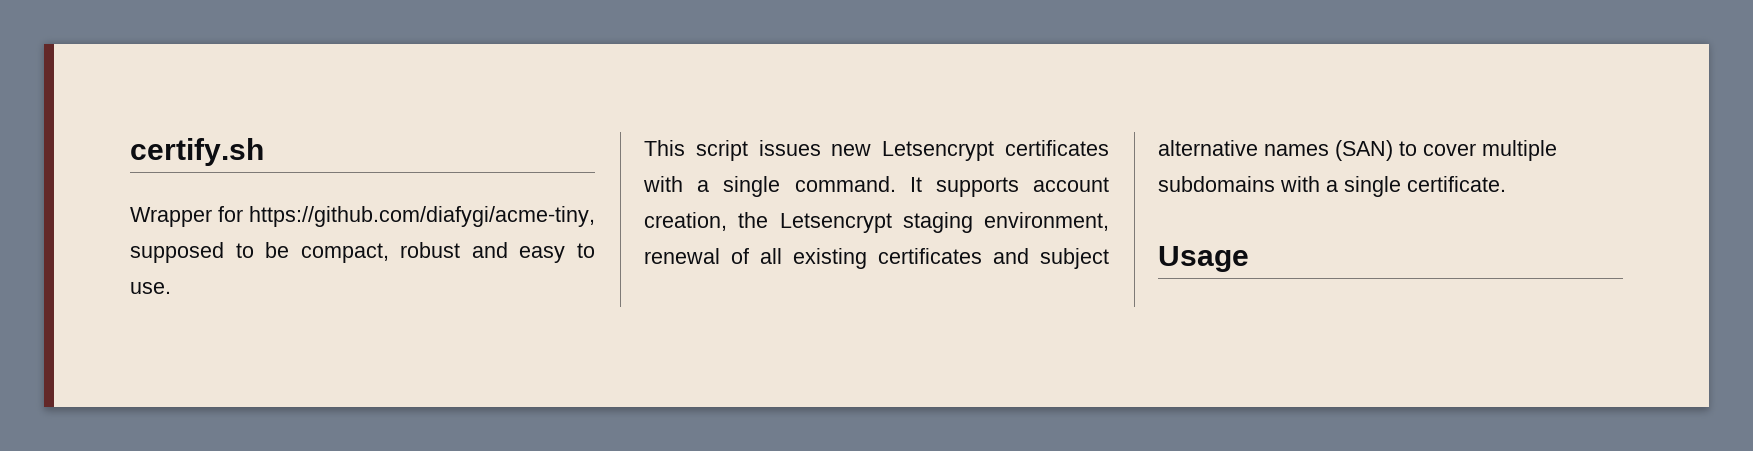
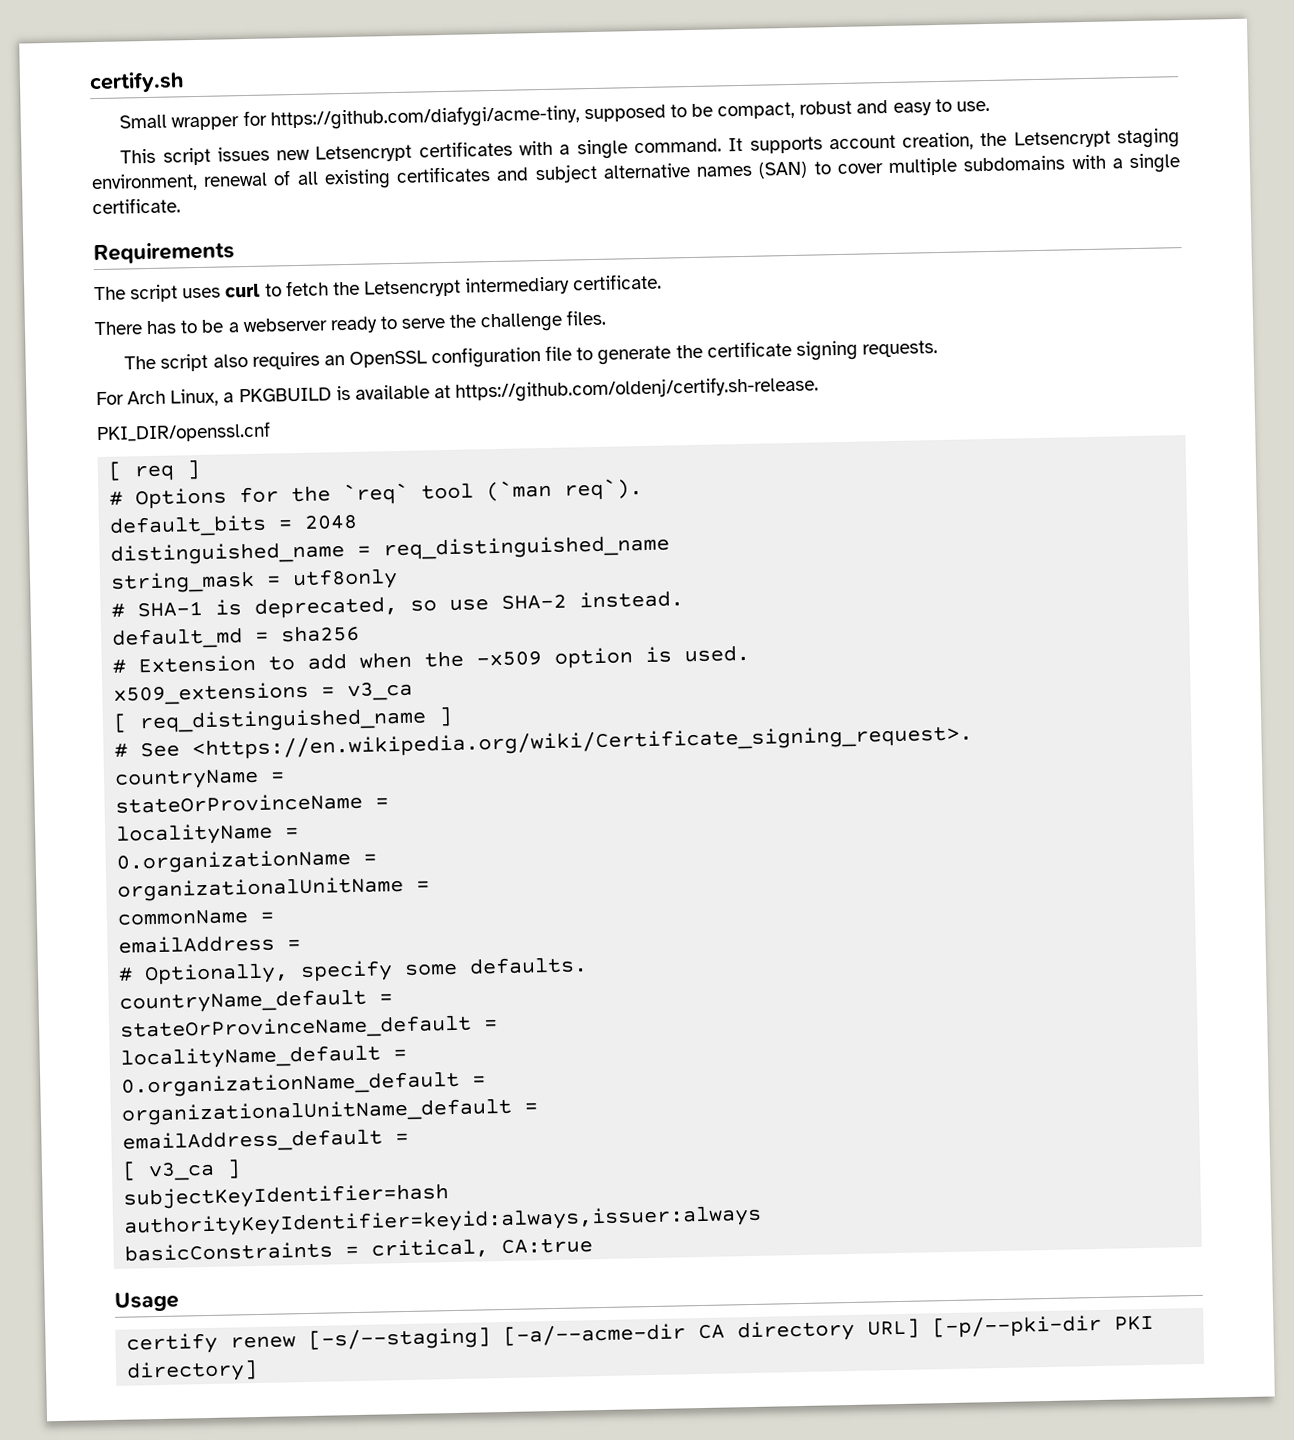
[130,207,212,227] Wrapper -> [119,114,240,131] Small wrapper
[1158,246,1249,272] Usage -> [93,241,235,265] [94,273,663,303] [94,309,607,336] [124,340,938,372] [96,375,820,407] [96,421,271,444] [108,459,202,482] [109,478,644,510] [109,514,359,538] [110,534,671,566] [110,568,399,594] [111,590,685,619] [112,624,361,650] [112,644,751,674] [113,681,414,706] [113,706,454,734] [114,724,974,761] [114,768,286,790] [115,792,390,814] [116,822,300,846] [116,849,378,874] [117,875,431,902] [117,909,276,926] [118,934,302,954] [118,956,589,986] [119,988,394,1014] [120,1014,499,1042] [120,1044,408,1070] [121,1070,487,1098] [121,1097,539,1126] [122,1128,410,1154] [122,1159,242,1182] [123,1183,450,1210] [123,1204,763,1238] [124,1238,594,1262] [114,1291,179,1312] [126,1314,1155,1355] [126,1360,259,1383] Requirements // The script uses curl to fetch the Letsencrypt intermediary certificate. // There has to be a webserver ready to serve the challenge files. // The script also requires an OpenSSL configuration file to generate the certificate signing requests. // For Arch Linux, a PKGBUILD is available at https://github.com/oldenj/certify.sh-release. // PKI_DIR/openssl.cnf // [ req ] // # Options for the `req` tool (`man req`). // default_bits = 2048 // distinguished_name = req_distinguished_name // string_mask = utf8only // # SHA-1 is deprecated, so use SHA-2 instead. // default_md = sha256 // # Extension to add when the -x509 option is used. // x509_extensions = v3_ca // [ req_distinguished_name ] // # See <https://en.wikipedia.org/wiki/Certificate_signing_request>. // countryName = // stateOrProvinceName = // localityName = // 0.organizationName = // organizationalUnitName = // commonName = // emailAddress = // # Optionally, specify some defaults. // countryName_default = // stateOrProvinceName_default = // localityName_default = // 0.organizationName_default = // organizationalUnitName_default = // emailAddress_default = // [ v3_ca ] // subjectKeyIdentifier=hash // authorityKeyIdentifier=keyid:always,issuer:always // basicConstraints = critical, CA:true // Usage // certify renew [-s/--staging] [-a/--acme-dir CA directory URL] [-p/--pki-dir PKI directory]

